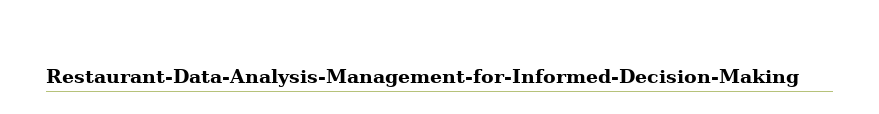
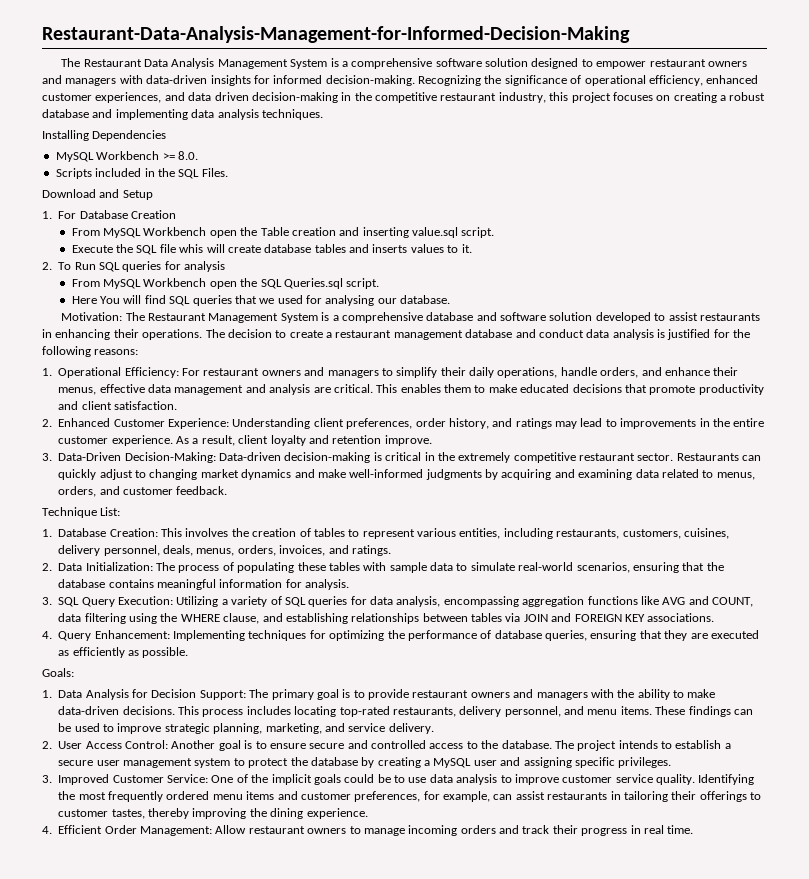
(799, 78) none -> [61,58,747,69] [42,75,759,86] [42,92,766,103] [42,109,323,120] [42,130,167,141] [55,151,198,162] [55,168,228,179] [42,189,153,200] [42,210,176,219] [71,227,495,238] [71,244,472,255] [42,261,226,272] [71,278,380,289] [71,295,451,306] [61,312,760,323] [42,329,751,340] [42,346,139,357] [42,367,739,378] [58,384,764,395] [58,401,177,410] [42,418,765,429] [58,435,432,446] [42,452,762,463] [58,469,755,480] [58,486,228,497] [42,507,121,518] [42,528,729,539] [58,545,391,556] [42,562,724,573] [58,579,350,590] [42,596,753,607] [58,613,715,624] [42,630,759,641] [58,647,189,658] [42,668,74,677] [42,689,716,700] [58,706,753,717] [58,723,434,734] [42,740,731,751] [58,757,672,768] [42,774,755,785] [58,791,761,802] [58,808,368,819] [42,825,694,836] // The Restaurant Data Analysis Management System is a comprehensive software solution designed to empower restaurant owners and managers with data-driven insights for informed decision-making. Recognizing the significance of operational efficiency, enhanced customer experiences, and data driven decision-making in the competitive restaurant industry, this project focuses on creating a robust database and implementing data analysis techniques. // Installing Dependencies // MySQL Workbench >= 8.0. // Scripts included in the SQL Files. // Download and Setup // 1. For Database Creation // From MySQL Workbench open the Table creation and inserting value.sql script. // Execute the SQL file whis will create database tables and inserts values to it. // 2. To Run SQL queries for analysis // From MySQL Workbench open the SQL Queries.sql script. // Here You will find SQL queries that we used for analysing our database. // Motivation: The Restaurant Management System is a comprehensive database and software solution developed to assist restaurants in enhancing their operations. The decision to create a restaurant management database and conduct data analysis is justified for the following reasons: // 1. Operational Efficiency: For restaurant owners and managers to simplify their daily operations, handle orders, and enhance their menus, effective data management and analysis are critical. This enables them to make educated decisions that promote productivity and client satisfaction. // 2. Enhanced Customer Experience: Understanding client preferences, order history, and ratings may lead to improvements in the entire customer experience. As a result, client loyalty and retention improve. // 3. Data-Driven Decision-Making: Data-driven decision-making is critical in the extremely competitive restaurant sector. Restaurants can quickly adjust to changing market dynamics and make well-informed judgments by acquiring and examining data related to menus, orders, and customer feedback. // Technique List: // 1. Database Creation: This involves the creation of tables to represent various entities, including restaurants, customers, cuisines, delivery personnel, deals, menus, orders, invoices, and ratings. // 2. Data Initialization: The process of populating these tables with sample data to simulate real-world scenarios, ensuring that the database contains meaningful information for analysis. // 3. SQL Query Execution: Utilizing a variety of SQL queries for data analysis, encompassing aggregation functions like AVG and COUNT, data filtering using the WHERE clause, and establishing relationships between tables via JOIN and FOREIGN KEY associations. // 4. Query Enhancement: Implementing techniques for optimizing the performance of database queries, ensuring that they are executed as efficiently as possible. // Goals: // 1. Data Analysis for Decision Support: The primary goal is to provide restaurant owners and managers with the ability to make data-driven decisions. This process includes locating top-rated restaurants, delivery personnel, and menu items. These findings can be used to improve strategic planning, marketing, and service delivery. // 2. User Access Control: Another goal is to ensure secure and controlled access to the database. The project intends to establish a secure user management system to protect the database by creating a MySQL user and assigning specific privileges. // 3. Improved Customer Service: One of the implicit goals could be to use data analysis to improve customer service quality. Identifying the most frequently ordered menu items and customer preferences, for example, can assist restaurants in tailoring their offerings to customer tastes, thereby improving the dining experience. // 4. Efficient Order Management: Allow restaurant owners to manage incoming orders and track their progress in real time.

